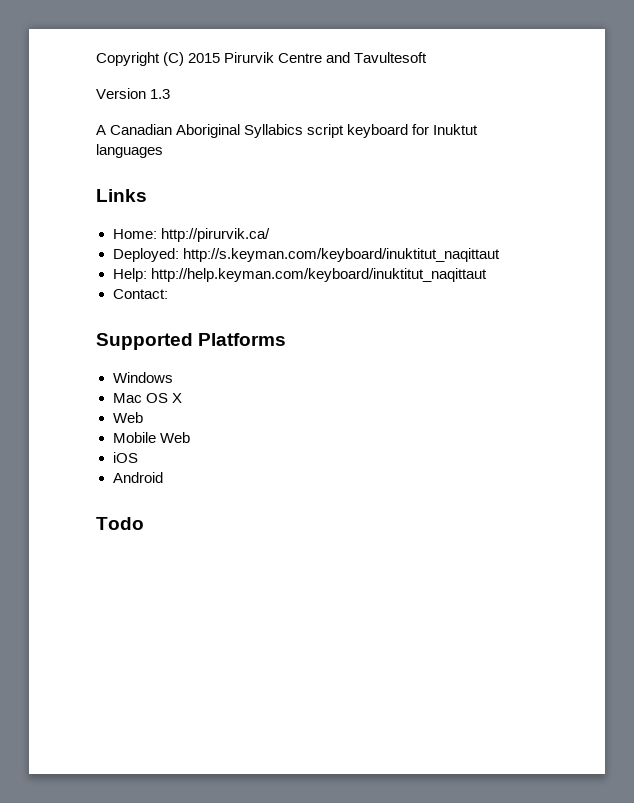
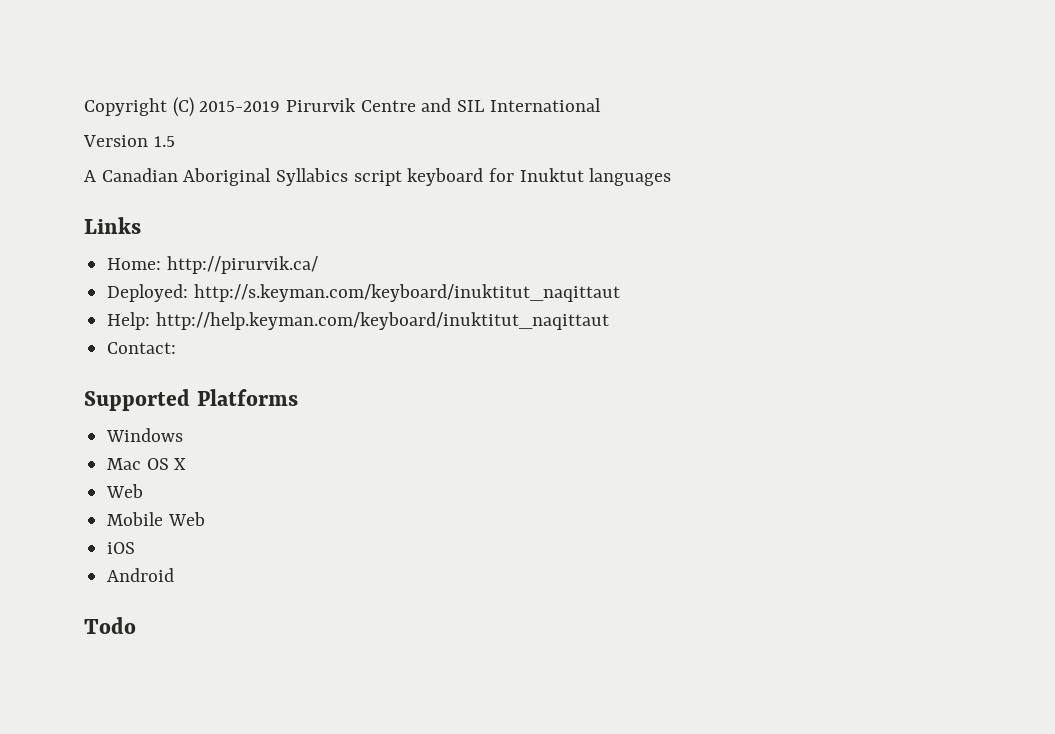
[188,53,221,63] 2015 -> [199,101,281,112] 2015-2019
[354,52,428,63] Tavultesoft -> [457,98,601,112] SIL International
[150,89,171,99] 1.3 -> [153,136,175,147] 1.5

